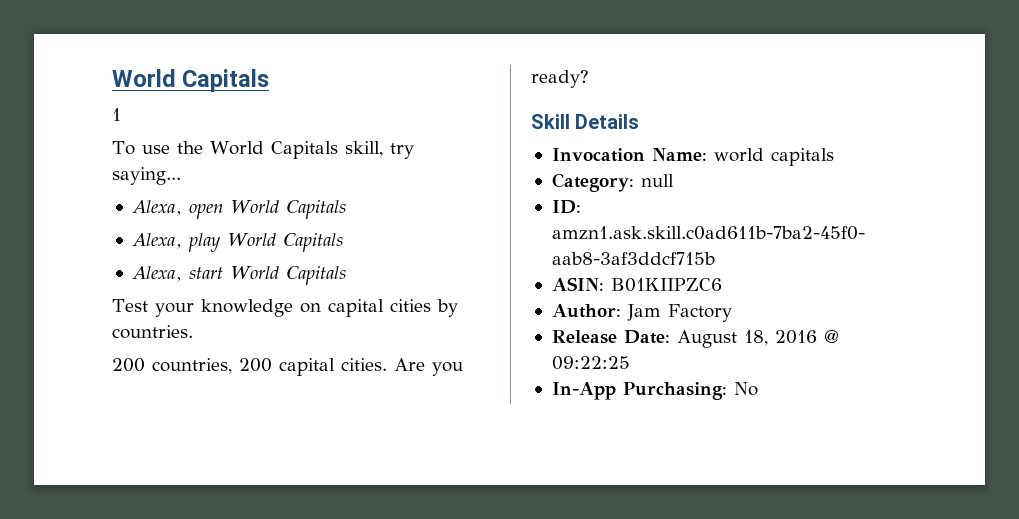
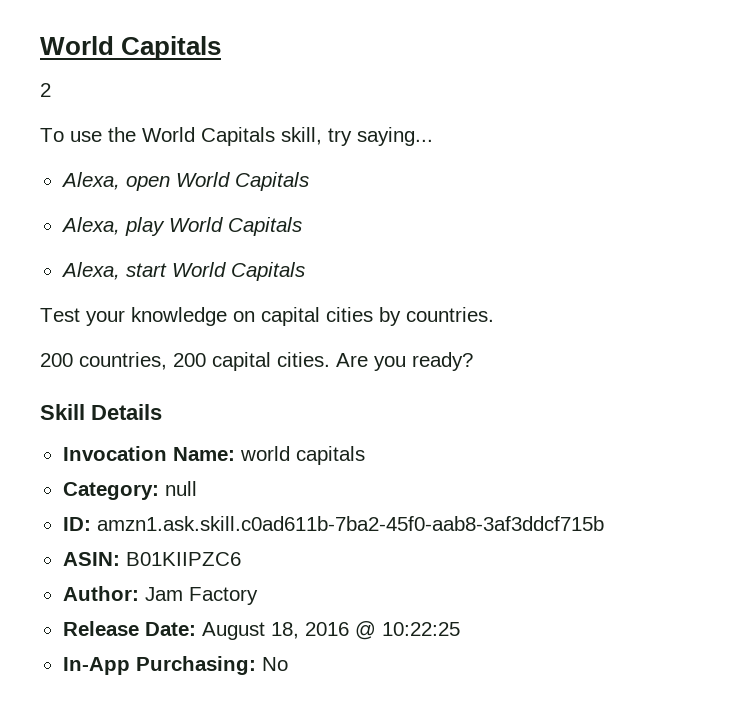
[112,69,270,92] [112,108,121,121] World Capitals // 1 -> [40,36,222,60] [40,83,51,97] World Capitals // 2
[551,356,630,370] 09:22:25 -> [381,622,460,636] 10:22:25

